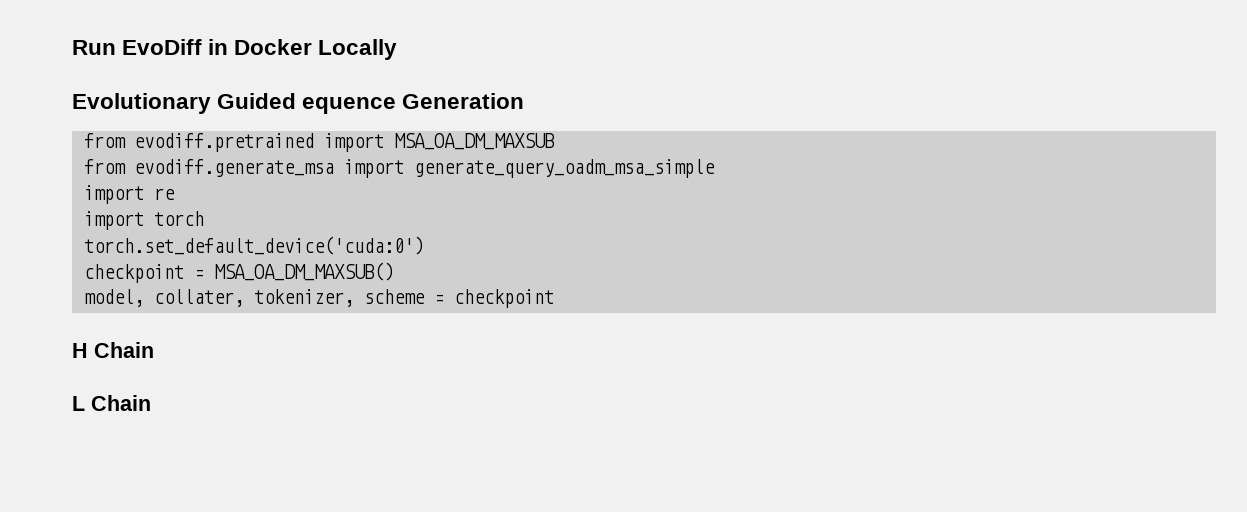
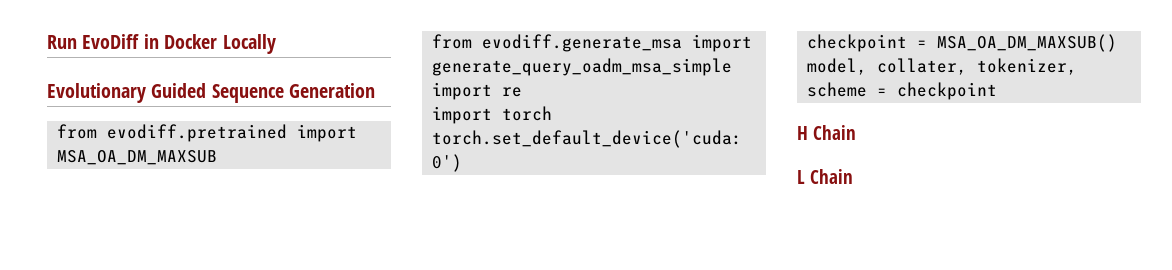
[302,97,397,114] equence -> [211,84,284,103] Sequence

